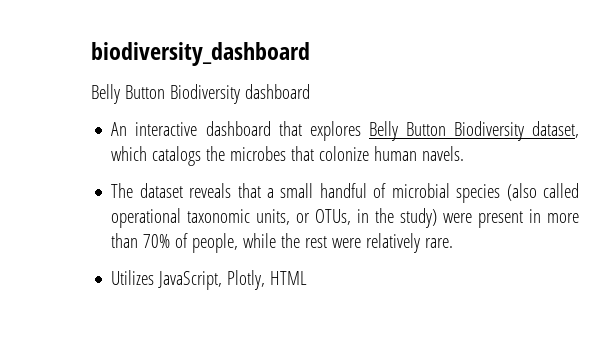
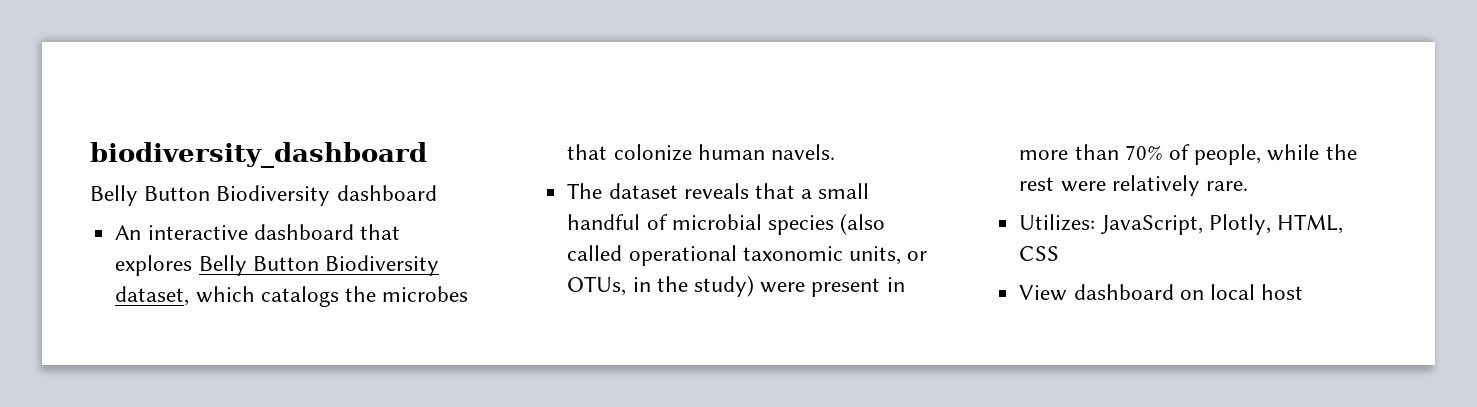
[111,270,155,285] Utilizes -> [1019,214,1096,231] Utilizes:
[270,271,308,285] HTML -> [1276,214,1343,234] [1019,246,1060,261] [1019,284,1304,301] HTML, CSS // View dashboard on local host

